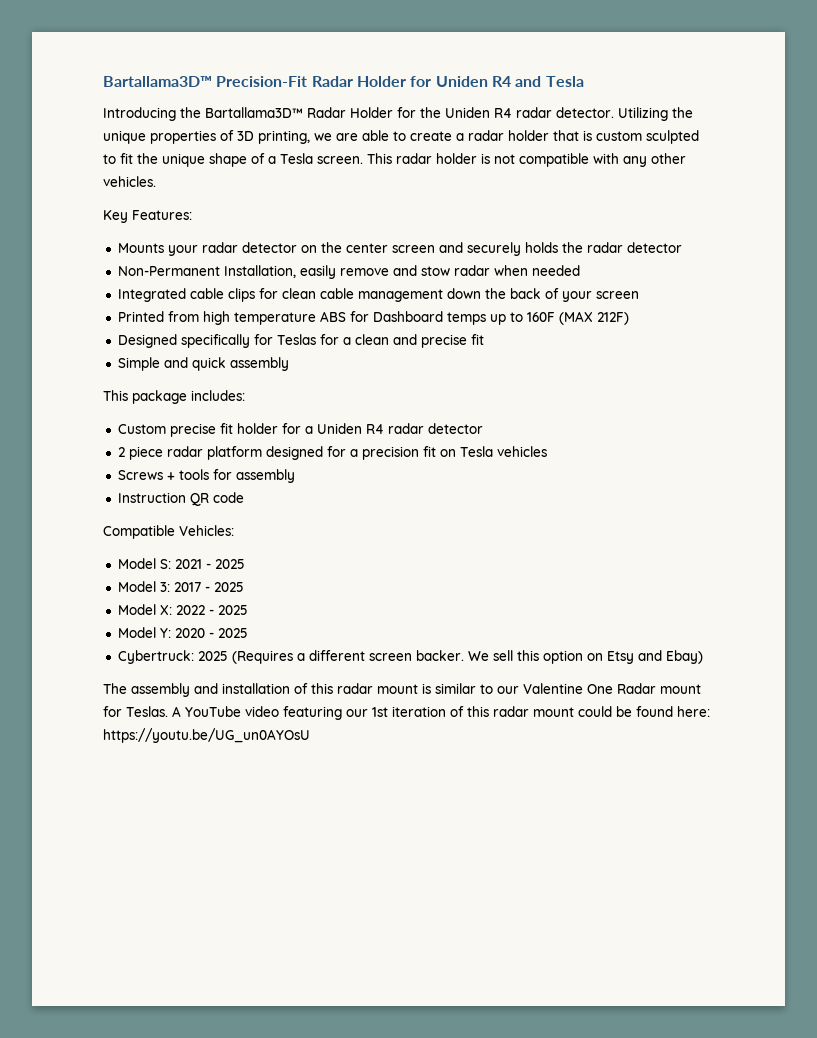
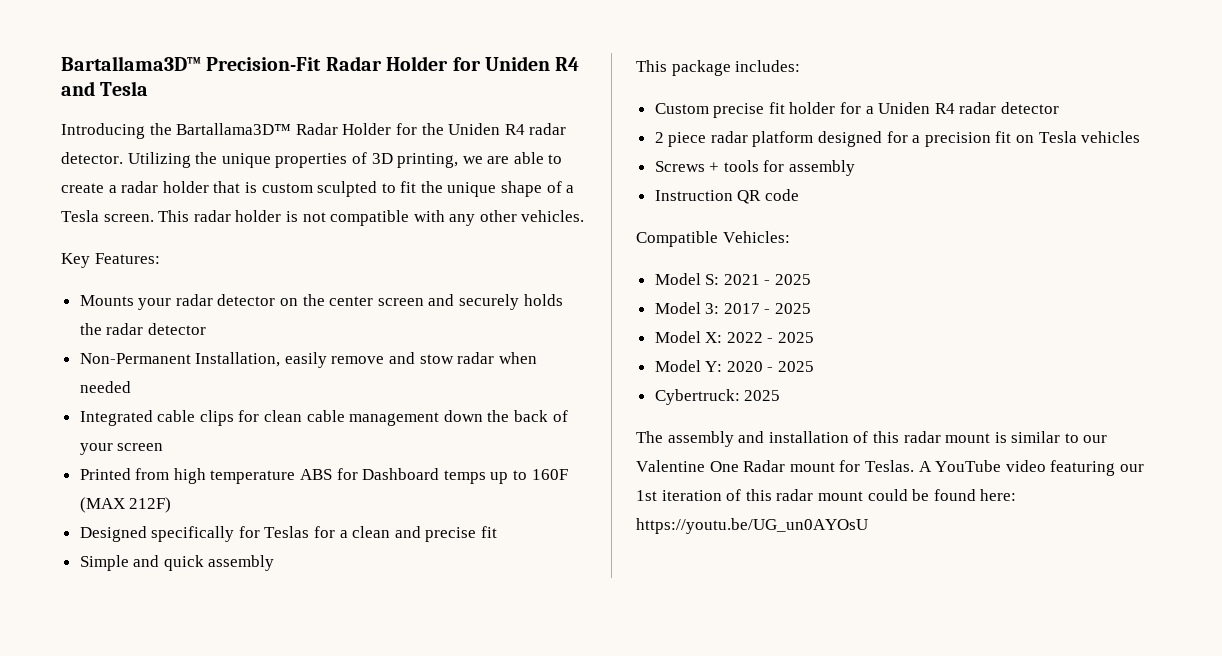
[231,650,703,664] (Requires a different screen backer. We sell this option on Etsy and Ebay) -> (781, 395) none

